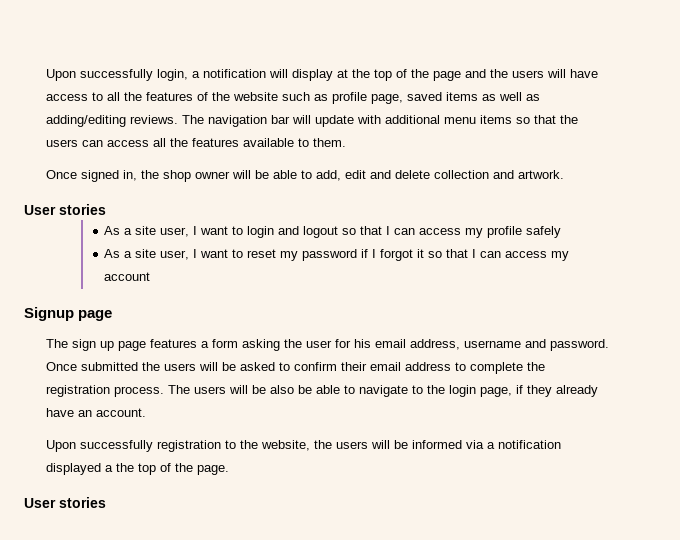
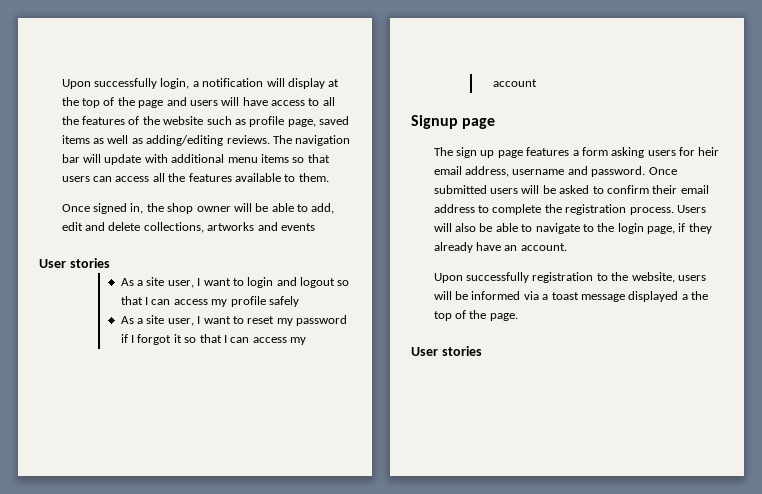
[490,69,509,78] the -> (187, 101) none
[560,115,579,124] the -> (330, 158) none
[434,170,565,179] collection and artwork. -> [143,222,315,233] collections, artworks and events
[284,339,372,348] the user for his -> [647,147,720,156] users for heir
[142,362,161,371] the -> (487, 189) none
[168,385,267,394] The users will be -> [676,205,706,213] [433,223,452,232] Users will
[314,440,333,449] the -> (675, 277) none
[498,440,562,449] notification -> [551,292,625,302] toast message

